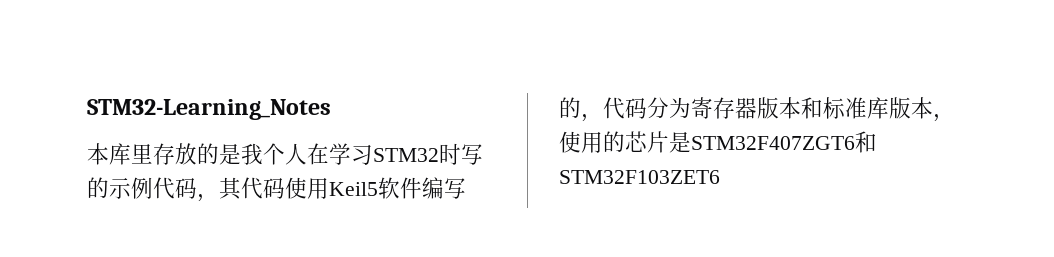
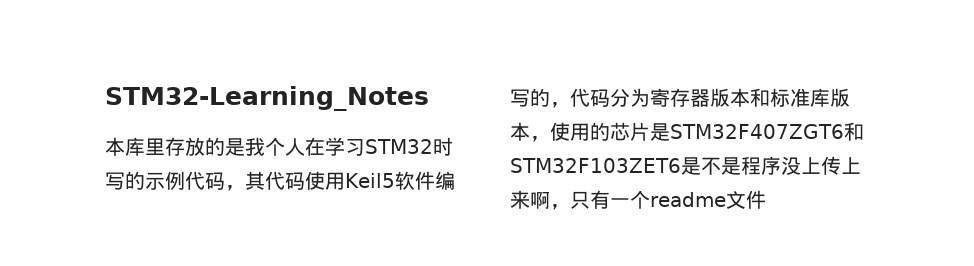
(720, 177) none -> [681,156,861,175] [510,190,766,210] 是不是程序没上传上来啊，只有一个readme文件

